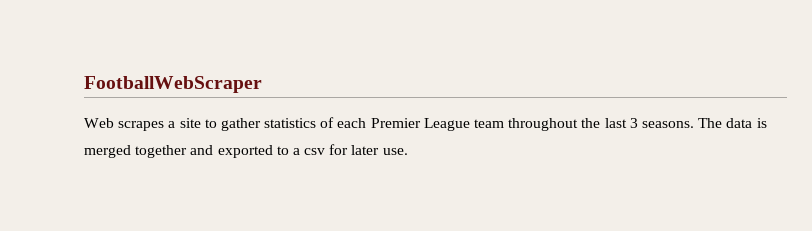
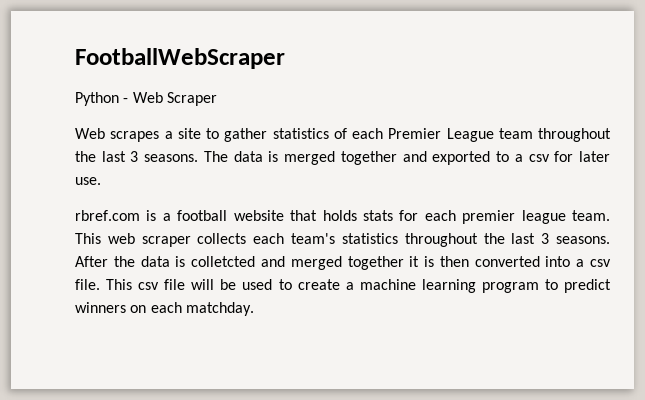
(262, 84) none -> [75,92,217,106] // Python - Web Scraper
(408, 151) none -> [75,210,610,224] [75,233,610,247] [75,256,611,270] [75,279,611,293] [75,302,254,316] // rbref.com is a football website that holds stats for each premier league team. This web scraper collects each team's statistics throughout the last 3 seasons. After the data is colletcted and merged together it is then converted into a csv file. This csv file will be used to create a machine learning program to predict winners on each matchday.

